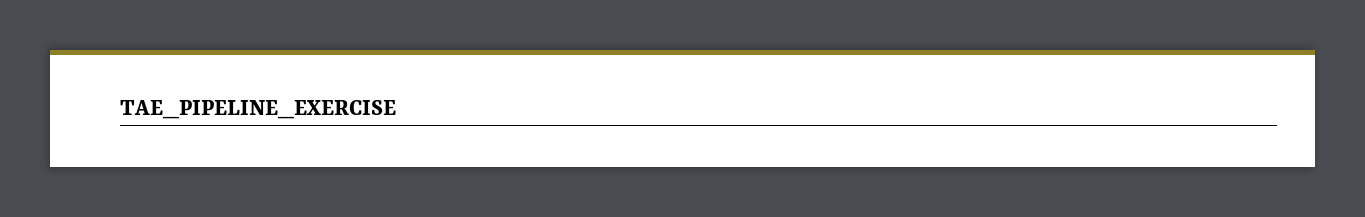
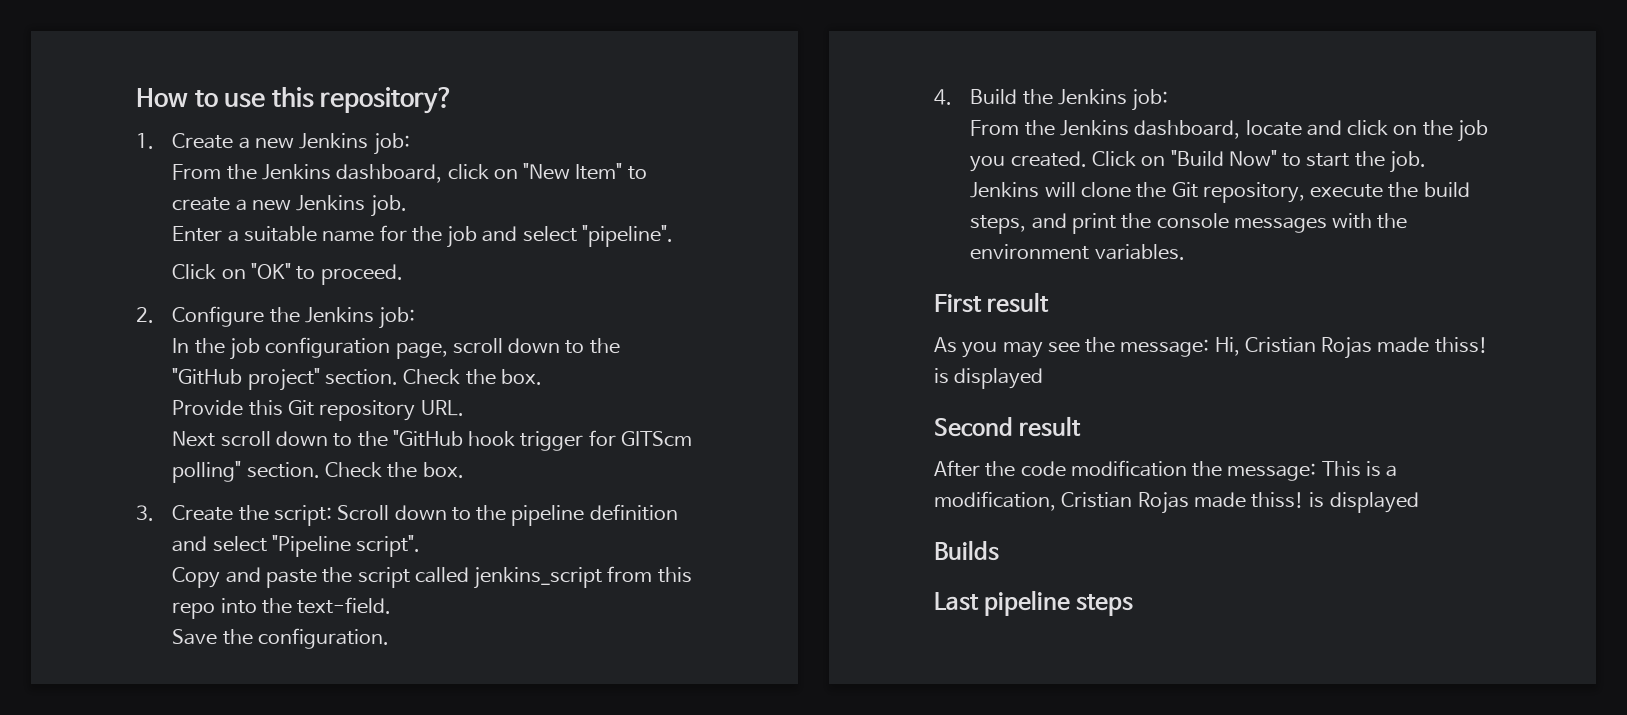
[120,100,396,119] TAE_PIPELINE_EXERCISE -> [136,87,455,114] [136,133,410,155] [172,163,647,183] [172,195,407,217] [172,225,673,248] [172,263,403,285] [136,306,416,329] [172,337,620,360] [172,368,542,391] [172,400,464,421] [172,430,692,451] [172,461,464,483] [136,504,678,526] [172,535,421,557] [172,566,692,589] [172,597,392,619] [172,628,390,649] [934,89,1169,111] [970,120,1488,142] [970,150,1426,173] [970,182,1470,203] [970,213,1408,234] [970,244,1185,260] [934,292,1050,313] [934,337,1488,359] [934,368,1044,389] [934,416,1082,437] [934,460,1398,481] [934,491,1419,514] [934,540,999,561] [934,590,1134,616] How to use this repository? // 1. Create a new Jenkins job: // From the Jenkins dashboard, click on "New Item" to create a new Jenkins job. // Enter a suitable name for the job and select "pipeline". // Click on "OK" to proceed. // 2. Configure the Jenkins job: // In the job configuration page, scroll down to the "GitHub project" section. Check the box. // Provide this Git repository URL. // Next scroll down to the "GitHub hook trigger for GITScm polling" section. Check the box. // 3. Create the script: Scroll down to the pipeline definition and select "Pipeline script". // Copy and paste the script called jenkins_script from this repo into the text-field. // Save the configuration. // 4. Build the Jenkins job: // From the Jenkins dashboard, locate and click on the job you created. Click on "Build Now" to start the job. Jenkins will clone the Git repository, execute the build steps, and print the console messages with the environment variables. // First result // As you may see the message: Hi, Cristian Rojas made thiss! is displayed // Second result // After the code modification the message: This is a modification, Cristian Rojas made thiss! is displayed // Builds // Last pipeline steps

